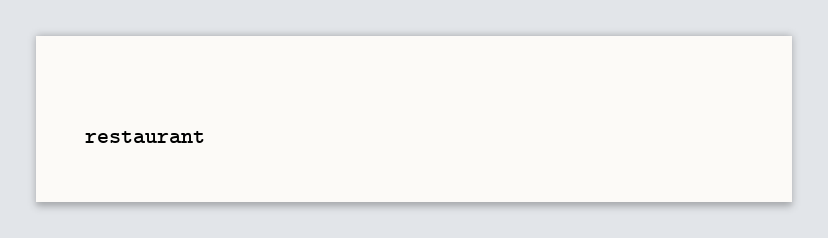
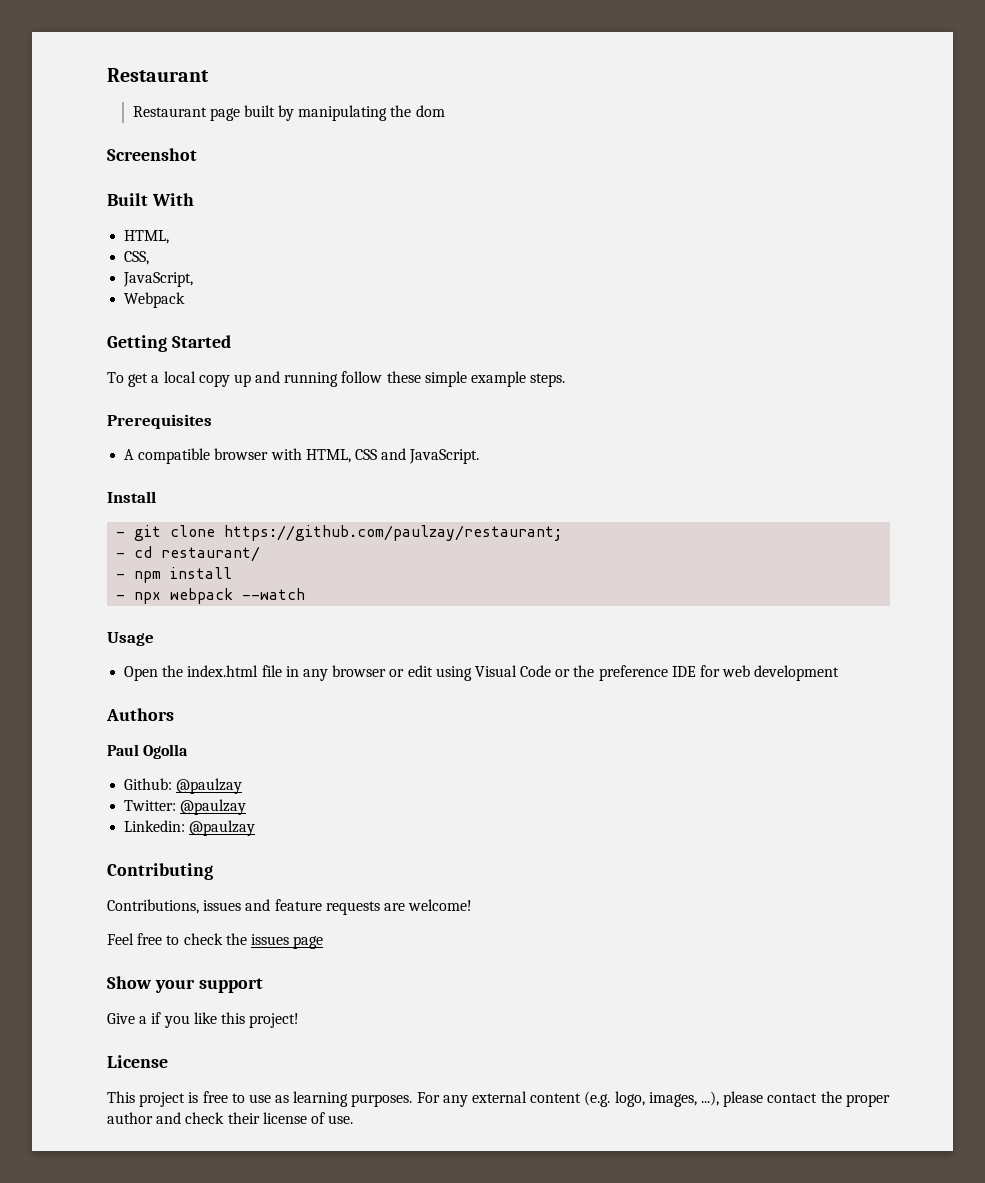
[85,131,205,144] restaurant -> [107,68,209,82] [132,105,445,121] [107,148,197,161] [107,193,194,206] [124,230,170,244] [124,251,150,265] [123,272,194,287] [124,292,186,308] [107,335,231,352] [107,371,566,387] [107,414,212,429] [124,448,480,464] [107,491,156,503] [116,525,563,541] [116,546,261,562] [116,567,233,583] [116,588,306,604] [107,632,154,646] [124,665,840,681] [106,708,174,721] [107,744,189,759] [124,778,243,794] [124,799,247,815] [124,820,256,836] [107,863,213,880] [107,899,473,915] [107,933,324,949] [107,976,263,993] [107,1012,300,1028] [107,1055,168,1068] [107,1091,890,1107] [107,1112,354,1124] Restaurant // Restaurant page built by manipulating the dom // Screenshot // Built With // HTML, // CSS, // JavaScript, // Webpack // Getting Started // To get a local copy up and running follow these simple example steps. // Prerequisites // A compatible browser with HTML, CSS and JavaScript. // Install // - git clone https://github.com/paulzay/restaurant; // - cd restaurant/ // - npm install // - npx webpack --watch // Usage // Open the index.html file in any browser or edit using Visual Code or the preference IDE for web development // Authors // Paul Ogolla // Github: @paulzay // Twitter: @paulzay // Linkedin: @paulzay // Contributing // Contributions, issues and feature requests are welcome! // Feel free to check the issues page // Show your support // Give a if you like this project! // License // This project is free to use as learning purposes. For any external content (e.g. logo, images, ...), please contact the proper author and check their license of use.

